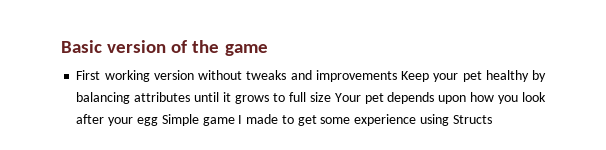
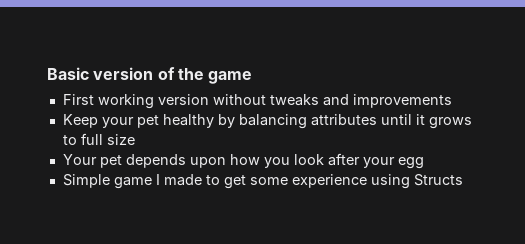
(397, 76) none -> (452, 101) //
(331, 97) none -> (135, 139) //
(158, 121) none -> (424, 163) //

